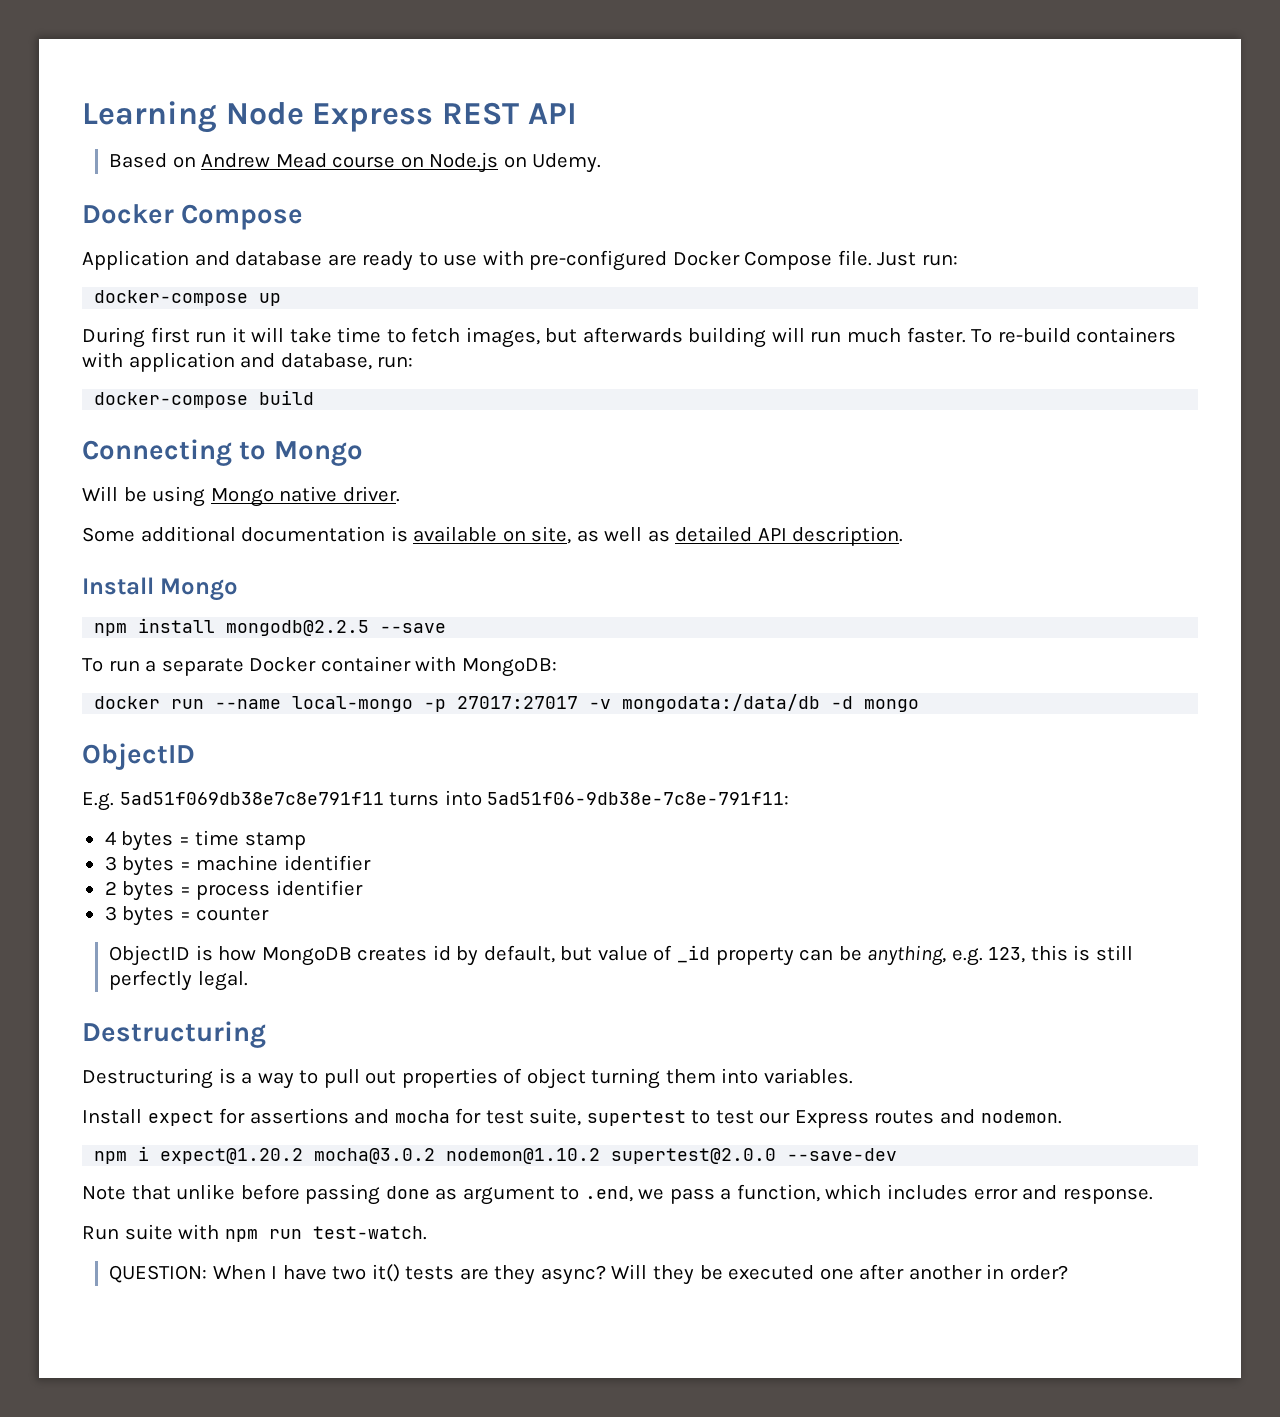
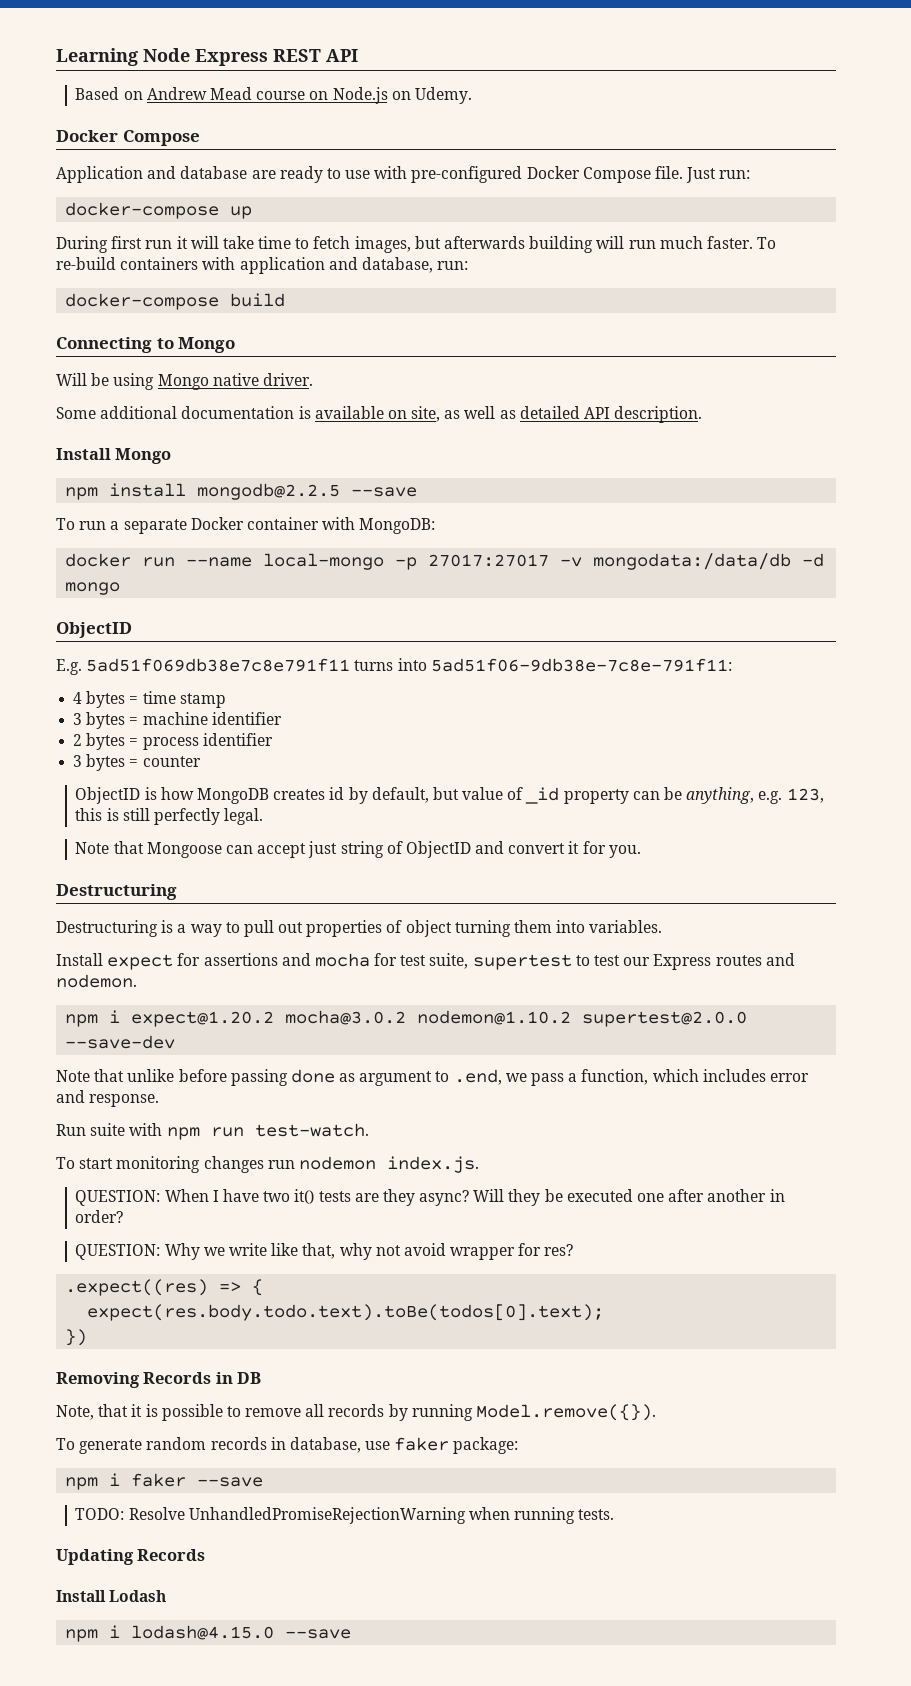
(248, 981) none -> [75,841,641,858] // Note that Mongoose can accept just string of ObjectID and convert it for you.
(427, 1233) none -> [56,1156,479,1173] // To start monitoring changes run nodemon index.js.
(1068, 1272) none -> [75,1243,574,1260] [65,1279,264,1296] [87,1304,605,1321] [65,1329,88,1346] [56,1372,262,1388] [56,1404,657,1421] [56,1437,519,1454] [65,1473,264,1490] [75,1507,615,1524] [56,1549,206,1565] [56,1590,167,1602] [65,1625,352,1642] // QUESTION: Why we write like that, why not avoid wrapper for res? // .expect((res) => { // expect(res.body.todo.text).toBe(todos[0].text); // }) // Removing Records in DB // Note, that it is possible to remove all records by running Model.remove({}). // To generate random records in database, use faker package: // npm i faker --save // TODO: Resolve UnhandledPromiseRejectionWarning when running tests. // Updating Records // Install Lodash // npm i lodash@4.15.0 --save

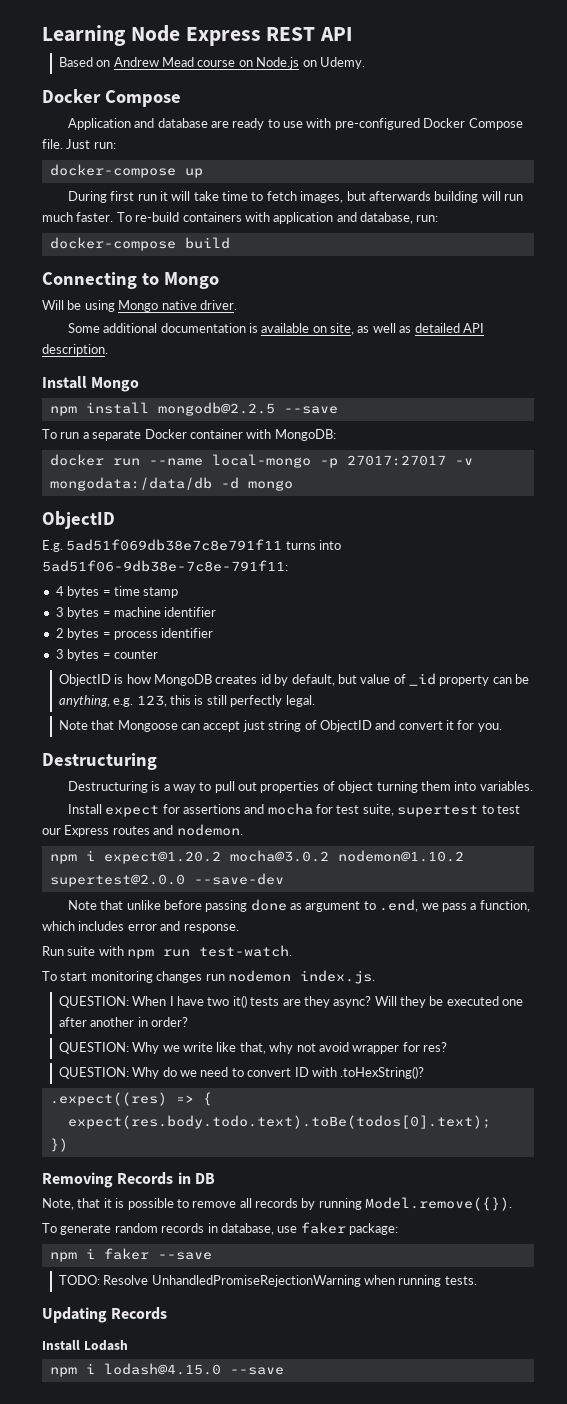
(574, 1250) none -> [58,1066,425,1079] // QUESTION: Why do we need to convert ID with .toHexString()?

